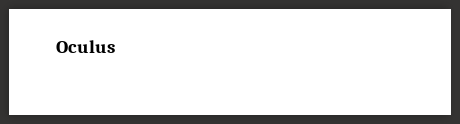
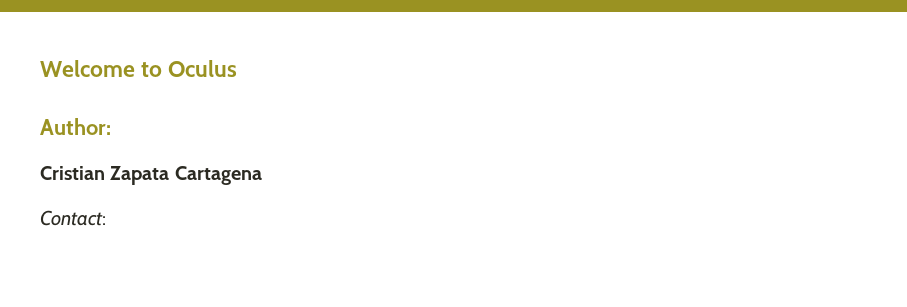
(56, 46) none -> [40,60,163,77] Welcome to
(115, 46) none -> [40,118,111,135] [40,166,262,185] [40,210,106,226] // Author: // Cristian Zapata Cartagena // Contact:

